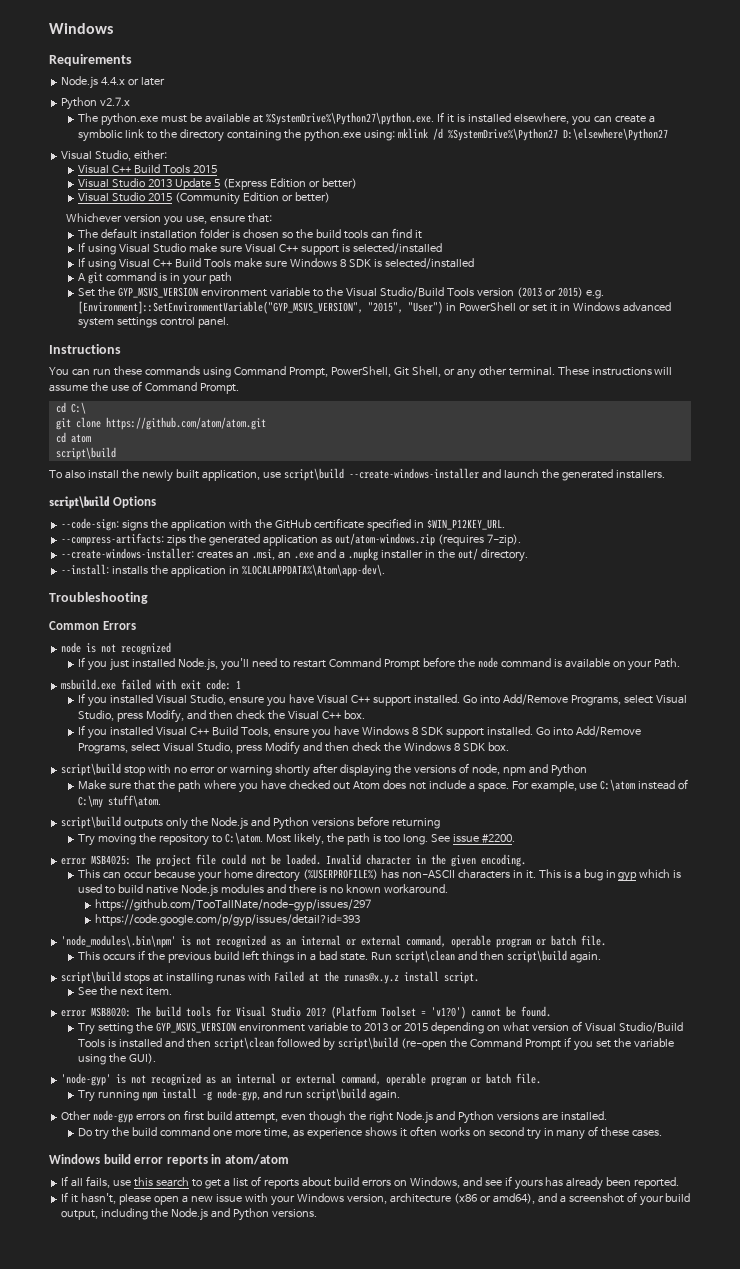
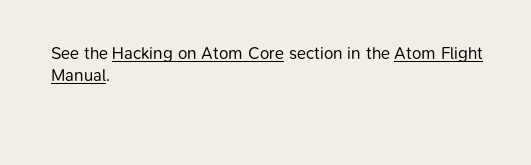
[49,23,113,34] [49,54,132,66] [61,76,166,89] [61,97,131,110] [78,112,655,126] [78,128,668,142] [61,150,168,161] [78,164,217,174] [78,178,357,190] [78,192,330,205] [65,213,272,226] [78,228,422,239] [78,242,442,255] [78,257,474,270] [78,272,232,285] [78,287,604,299] [78,301,671,314] [78,317,229,329] [49,344,121,354] [49,366,673,379] [49,381,239,394] [55,402,86,414] [55,417,266,430] [55,432,91,443] [55,447,116,460] [49,468,665,482] [49,496,156,509] [61,518,505,531] [61,533,521,546] [61,548,528,562] [61,564,385,577] [49,592,148,604] [49,621,136,630] [61,642,172,655] [78,657,681,671] [61,679,242,690] [78,693,687,707] [78,709,365,723] [78,725,641,739] [78,741,509,755] [61,763,587,777] [78,779,689,793] [78,795,162,808] [61,816,440,830] [78,832,515,846] [61,854,527,867] [78,869,682,882] [78,884,448,897] [94,899,371,912] [94,914,360,927] [61,935,607,948] [78,950,601,963] [61,971,479,984] [78,986,172,996] [61,1006,552,1019] [78,1021,683,1035] [78,1037,674,1051] [78,1053,156,1065] [61,1073,542,1086] [78,1088,400,1102] [61,1110,607,1124] [78,1126,663,1140] [49,1154,289,1166] [61,1176,680,1190] [61,1192,691,1206] [61,1208,317,1221] Windows // Requirements // Node.js 4.4.x or later // Python v2.7.x // The python.exe must be available at %SystemDrive%\Python27\python.exe. If it is installed elsewhere, you can create a symbolic link to the directory containing the python.exe using: mklink /d %SystemDrive%\Python27 D:\elsewhere\Python27 // Visual Studio, either: // Visual C++ Build Tools 2015 // Visual Studio 2013 Update 5 (Express Edition or better) // Visual Studio 2015 (Community Edition or better) // Whichever version you use, ensure that: // The default installation folder is chosen so the build tools can find it // If using Visual Studio make sure Visual C++ support is selected/installed // If using Visual C++ Build Tools make sure Windows 8 SDK is selected/installed // A git command is in your path // Set the GYP_MSVS_VERSION environment variable to the Visual Studio/Build Tools version (2013 or 2015) e.g. [Environment]::SetEnvironmentVariable("GYP_MSVS_VERSION", "2015", "User") in PowerShell or set it in Windows advanced system settings control panel. // Instructions // You can run these commands using Command Prompt, PowerShell, Git Shell, or any other terminal. These instructions will assume the use of Command Prompt. // cd C:\ // git clone https://github.com/atom/atom.git // cd atom // script\build // To also install the newly built application, use script\build --create-windows-installer and launch the generated installers. // script\build Options // --code-sign: signs the application with the GitHub certificate specified in $WIN_P12KEY_URL. // --compress-artifacts: zips the generated application as out/atom-windows.zip (requires 7-zip). // --create-windows-installer: creates an .msi, an .exe and a .nupkg installer in the out/ directory. // --install: installs the application in %LOCALAPPDATA%\Atom\app-dev\. // Troubleshooting // Common Errors // node is not recognized // If you just installed Node.js, you'll need to restart Command Prompt before the node command is available on your Path. // msbuild.exe failed with exit code: 1 // If you installed Visual Studio, ensure you have Visual C++ support installed. Go into Add/Remove Programs, select Visual Studio, press Modify, and then check the Visual C++ box. // If you installed Visual C++ Build Tools, ensure you have Windows 8 SDK support installed. Go into Add/Remove Programs, select Visual Studio, press Modify and then check the Windows 8 SDK box. // script\build stop with no error or warning shortly after displaying the versions of node, npm and Python // Make sure that the path where you have checked out Atom does not include a space. For example, use C:\atom instead of C:\my stuff\atom. // script\build outputs only the Node.js and Python versions before returning // Try moving the repository to C:\atom. Most likely, the path is too long. See issue #2200. // error MSB4025: The project file could not be loaded. Invalid character in the given encoding. // This can occur because your home directory (%USERPROFILE%) has non-ASCII characters in it. This is a bug in gyp which is used to build native Node.js modules and there is no known workaround. // https://github.com/TooTallNate/node-gyp/issues/297 // https://code.google.com/p/gyp/issues/detail?id=393 // 'node_modules\.bin\npm' is not recognized as an internal or external command, operable program or batch file. // This occurs if the previous build left things in a bad state. Run script\clean and then script\build again. // script\build stops at installing runas with Failed at the runas@x.y.z install script. // See the next item. // error MSB8020: The build tools for Visual Studio 201? (Platform Toolset = 'v1?0') cannot be found. // Try setting the GYP_MSVS_VERSION environment variable to 2013 or 2015 depending on what version of Visual Studio/Build Tools is installed and then script\clean followed by script\build (re-open the Command Prompt if you set the variable using the GUI). // 'node-gyp' is not recognized as an internal or external command, operable program or batch file. // Try running npm install -g node-gyp, and run script\build again. // Other node-gyp errors on first build attempt, even though the right Node.js and Python versions are installed. // Do try the build command one more time, as experience shows it often works on second try in many of these cases. // Windows build error reports in atom/atom // If all fails, use this search to get a list of reports about build errors on Windows, and see if yours has already been reported. // If it hasn't, please open a new issue with your Windows version, architecture (x86 or amd64), and a screenshot of your build output, including the Node.js and Python versions. -> [51,47,483,62] [51,69,110,82] See the Hacking on Atom Core section in the Atom Flight Manual.

